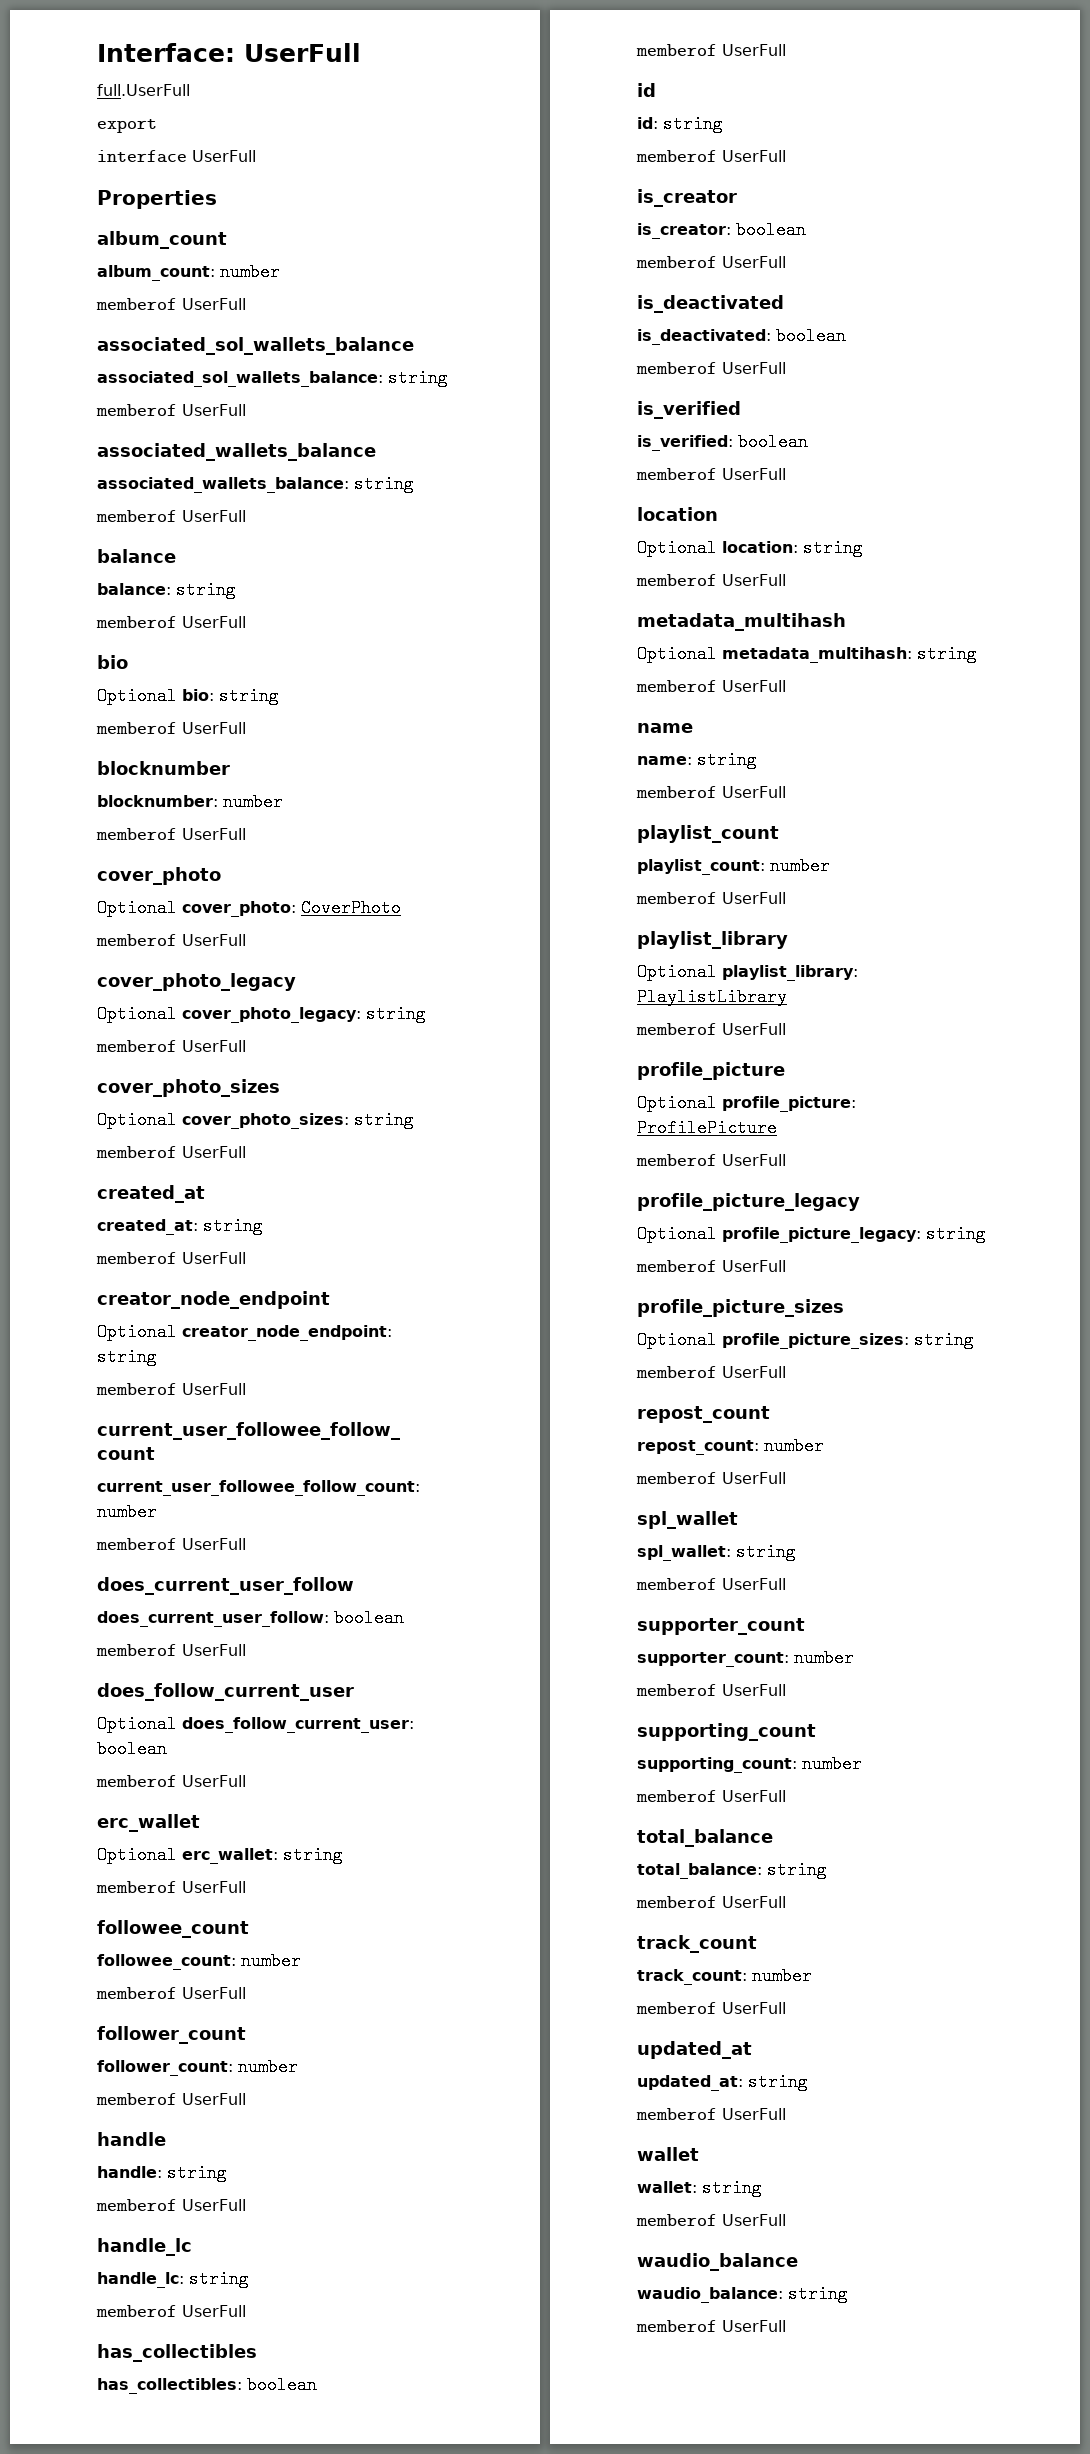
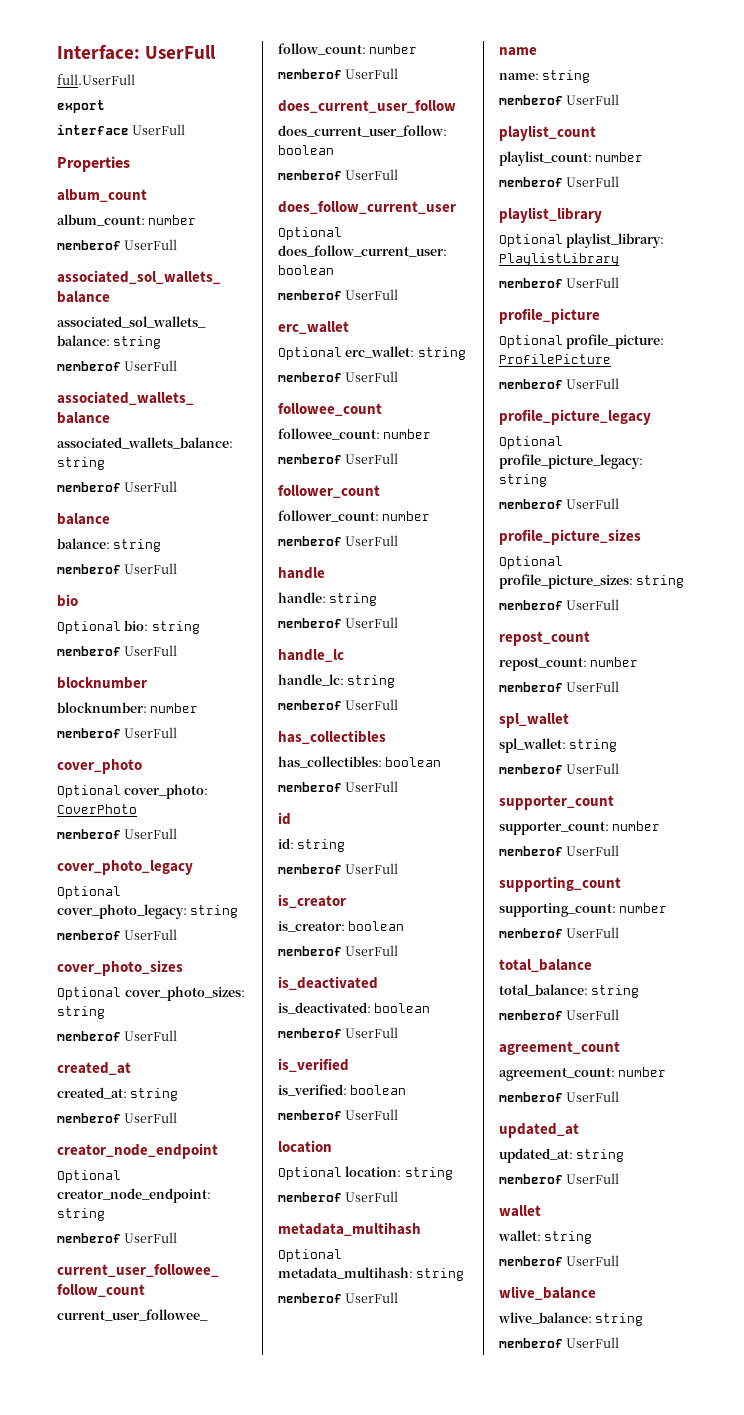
[637,1935,757,1953] [637,1969,747,1985] track_count // track_count: -> [499,1041,620,1055] [499,1068,615,1081] agreement_count // agreement_count:
[637,2253,798,2271] [637,2287,783,2303] waudio_balance // waudio_balance: -> [499,1286,596,1300] [498,1312,592,1324] wlive_balance // wlive_balance:

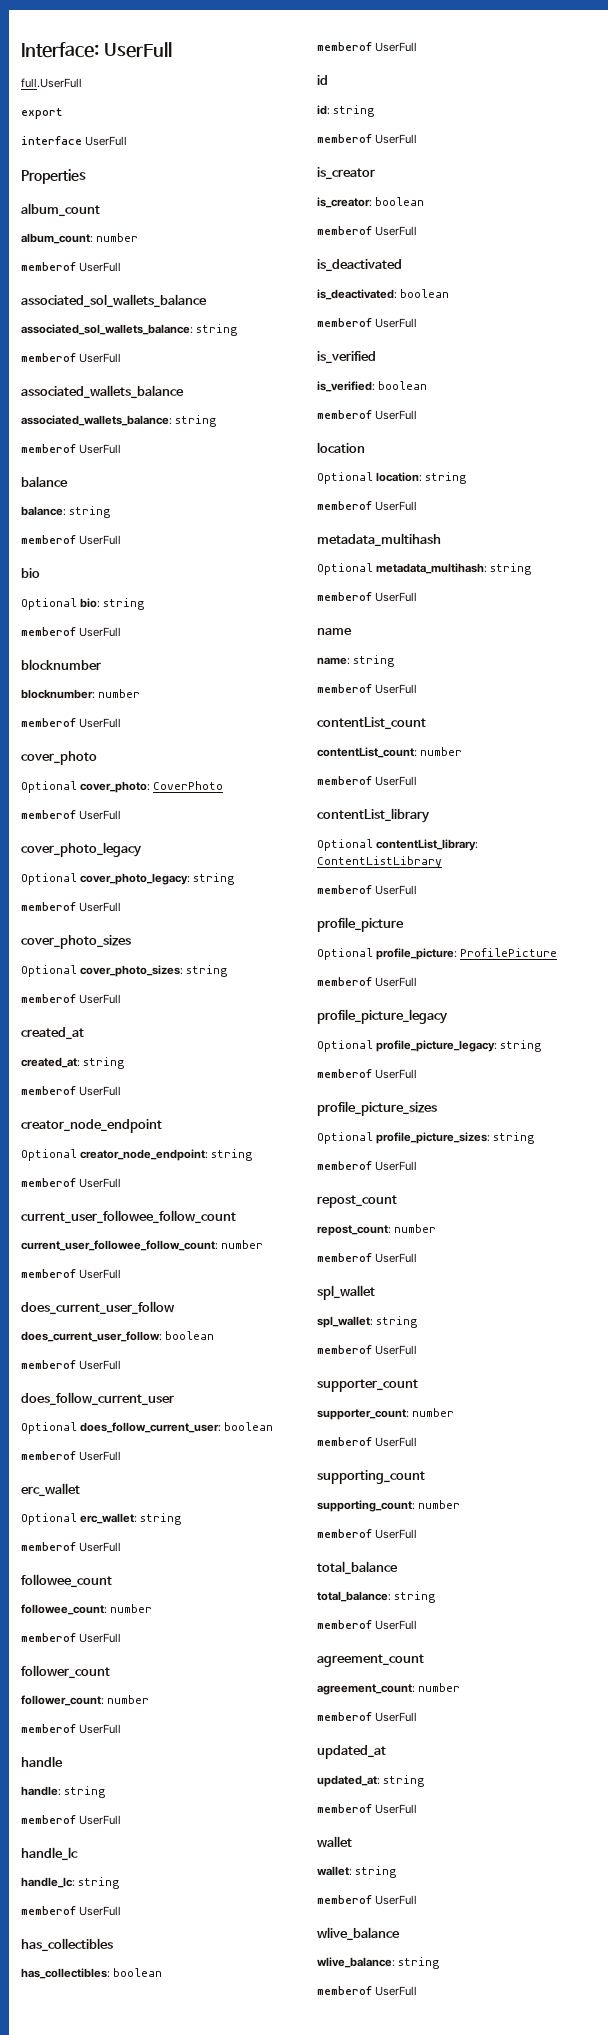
[499,125,596,141] [499,151,644,166] [499,176,620,187] [499,207,602,223] [499,233,665,248] [499,253,619,266] playlist_count // playlist_count: number // memberof UserFull // playlist_library // Optional playlist_library: PlaylistLibrary -> [317,717,426,730] [317,747,463,758] [317,776,418,786] [317,808,430,823] [317,839,479,851] [317,856,442,868] contentList_count // contentList_count: number // memberof UserFull // contentList_library // Optional contentList_library: ContentListLibrary

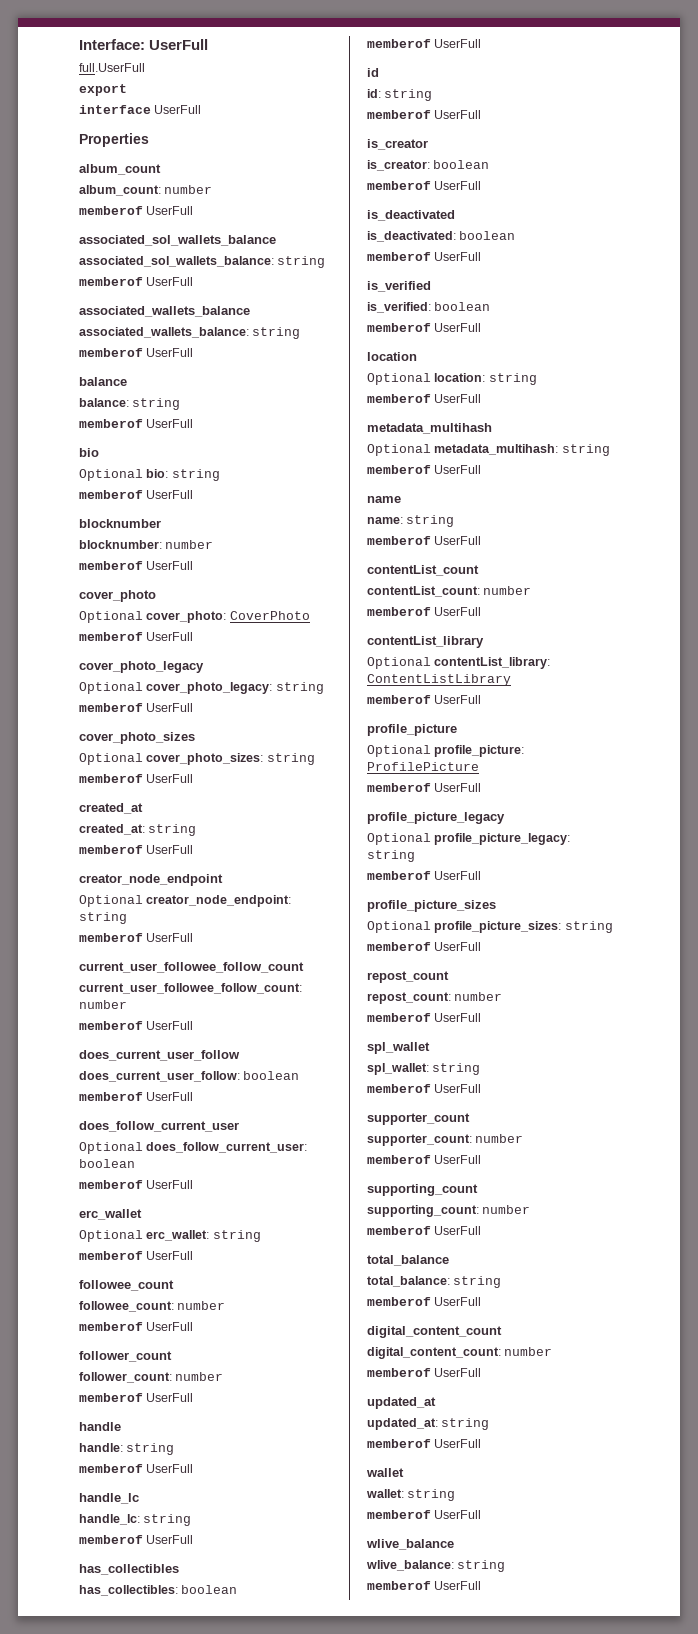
[317,1654,424,1667] [317,1684,415,1695] agreement_count // agreement_count: -> [367,1326,502,1338] [367,1347,501,1359] digital_content_count // digital_content_count:

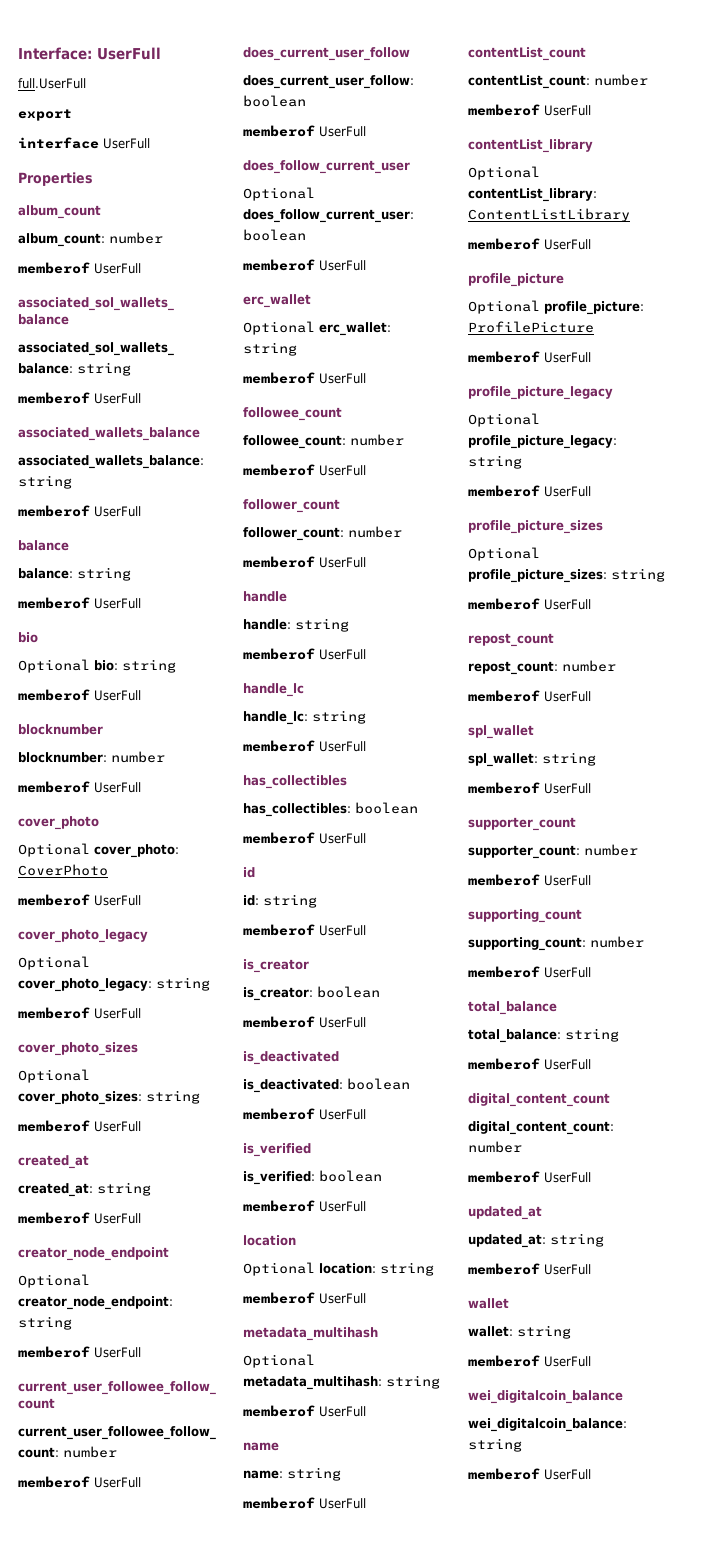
[366,1539,454,1550] [366,1560,454,1571] wlive_balance // wlive_balance: -> [468,1390,623,1404] [468,1418,627,1432] wei_digitalcoin_balance // wei_digitalcoin_balance:

